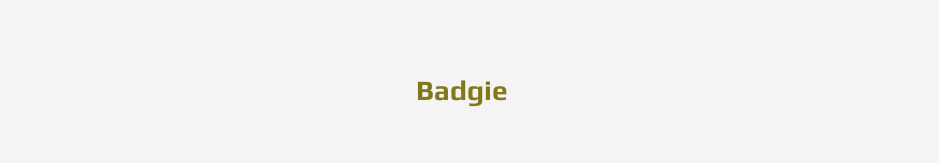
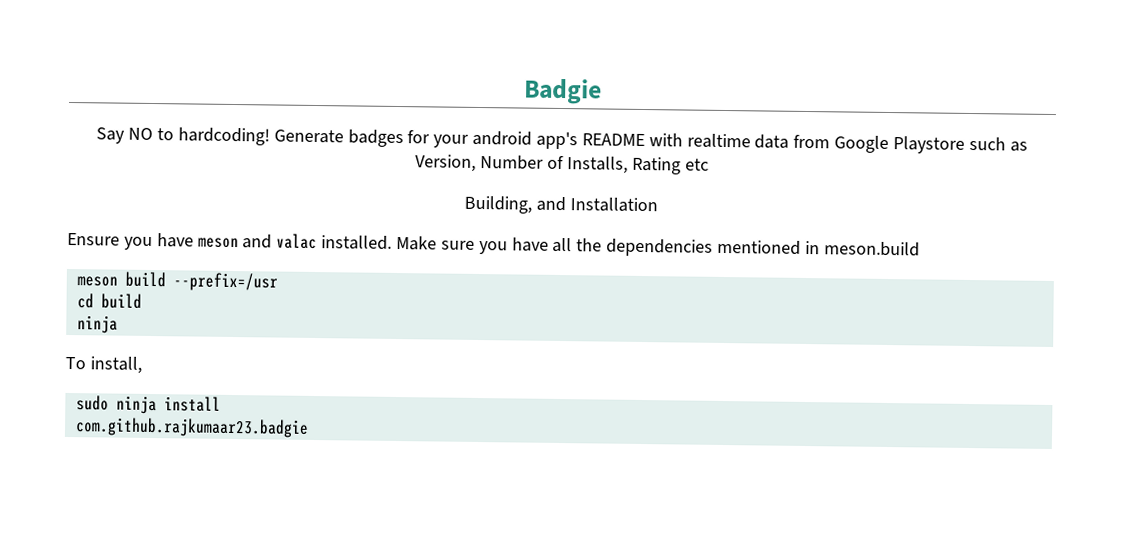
(508, 93) none -> [96,127,1028,154] [415,154,709,175] [464,195,658,214] [67,232,920,257] [76,271,278,292] [76,293,142,309] [76,315,118,334] [65,356,142,374] [75,395,221,415] [74,417,309,438] // Say NO to hardcoding! Generate badges for your android app's README with realtime data from Google Playstore such as Version, Number of Installs, Rating etc // Building, and Installation // Ensure you have meson and valac installed. Make sure you have all the dependencies mentioned in meson.build // meson build --prefix=/usr // cd build // ninja // To install, // sudo ninja install // com.github.rajkumaar23.badgie

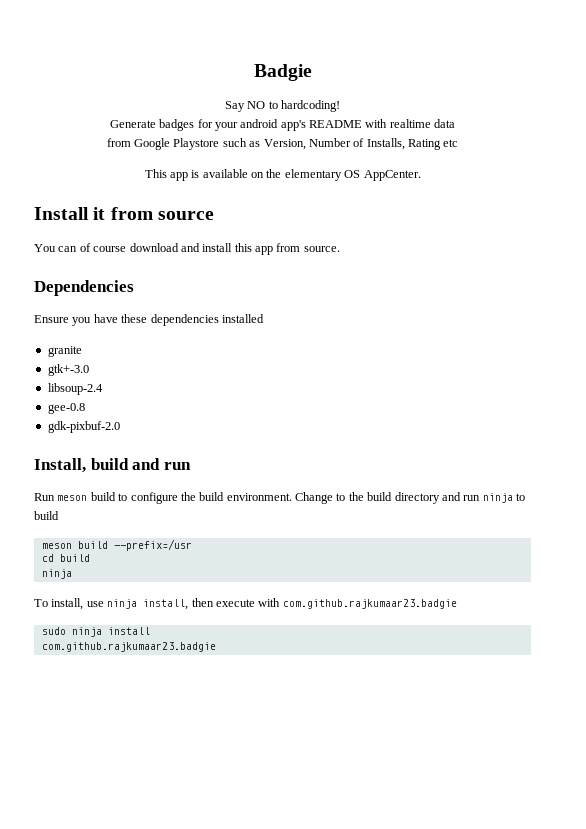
(270, 136) none -> (341, 106) //
(790, 141) none -> (456, 123) //
[464,195,658,214] [67,232,920,257] Building, and Installation // Ensure you have meson and valac installed. Make sure you have all the dependencies mentioned in meson.build -> [144,169,421,181] [34,207,214,220] [34,243,340,255] [34,280,134,296] [34,314,264,326] [47,346,82,357] [47,364,89,376] [47,383,103,395] [47,403,85,414] [47,421,120,433] [34,458,191,473] [34,492,525,504] [34,511,59,520] This app is available on the elementary OS AppCenter. // Install it from source // You can of course download and install this app from source. // Dependencies // Ensure you have these dependencies installed // granite // gtk+-3.0 // libsoup-2.4 // gee-0.8 // gdk-pixbuf-2.0 // Install, build and run // Run meson build to configure the build environment. Change to the build directory and run ninja to build
(142, 365) none -> [86,598,457,610] use ninja install, then execute with com.github.rajkumaar23.badgie

